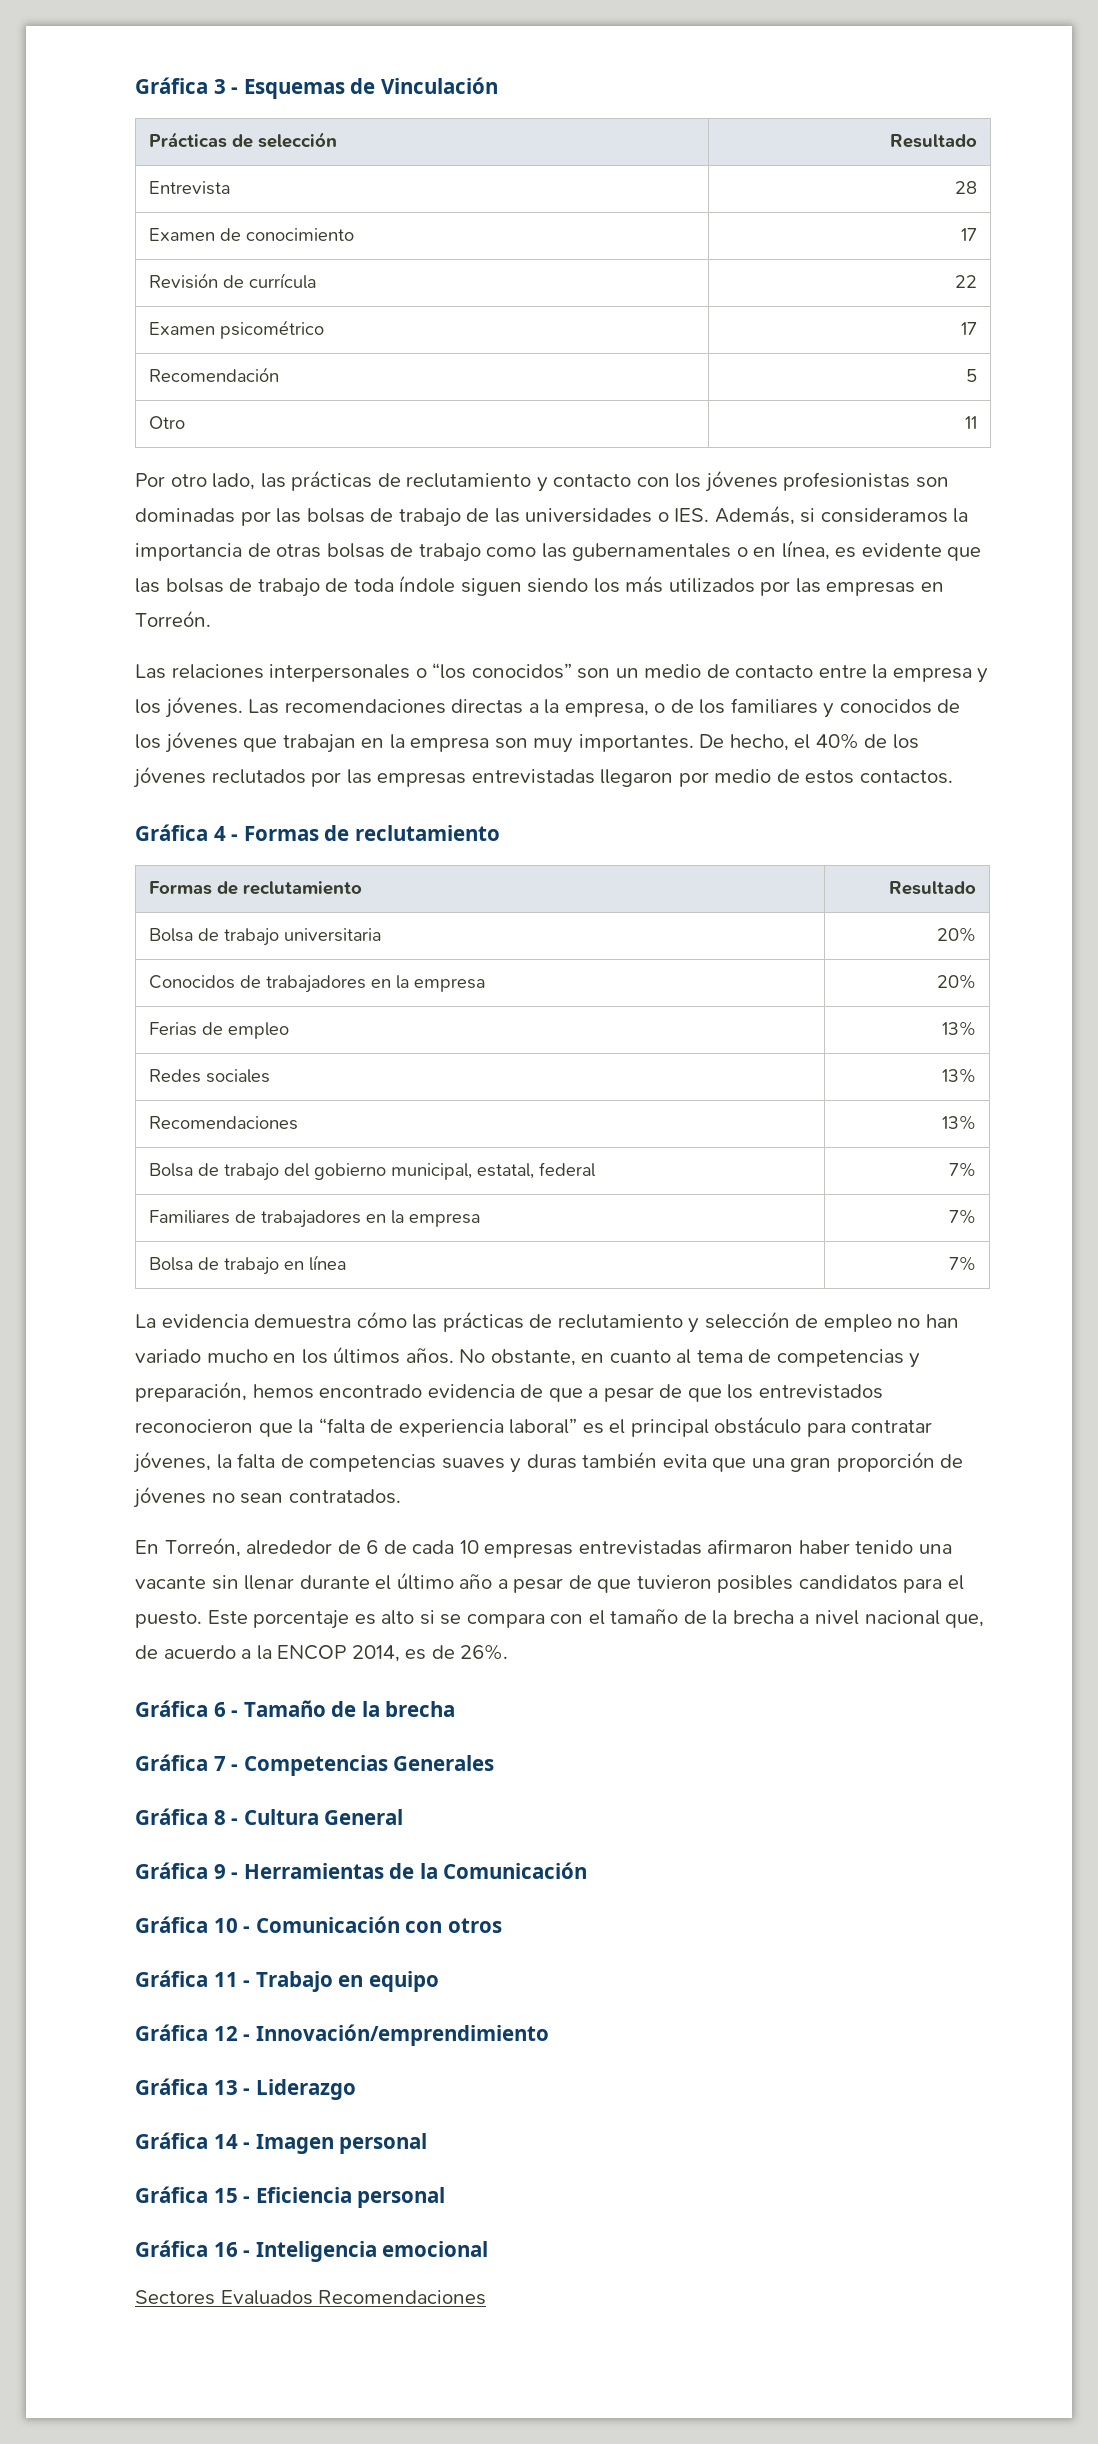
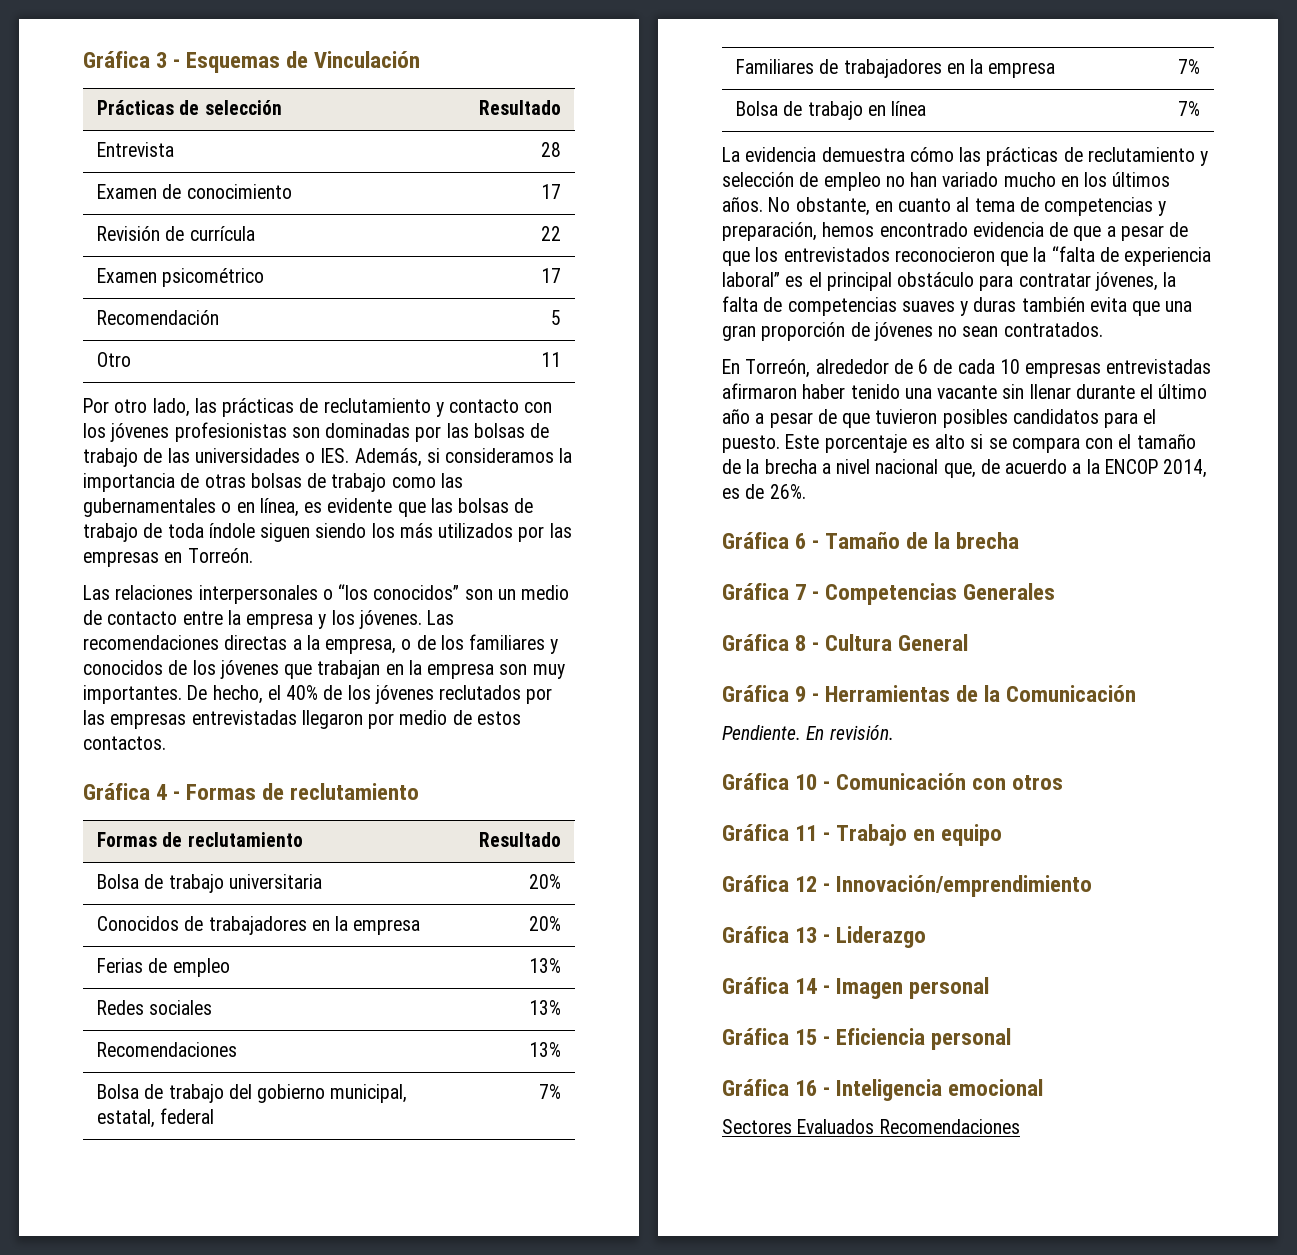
(588, 1870) none -> [722,725,894,740] // Pendiente. En revisión.

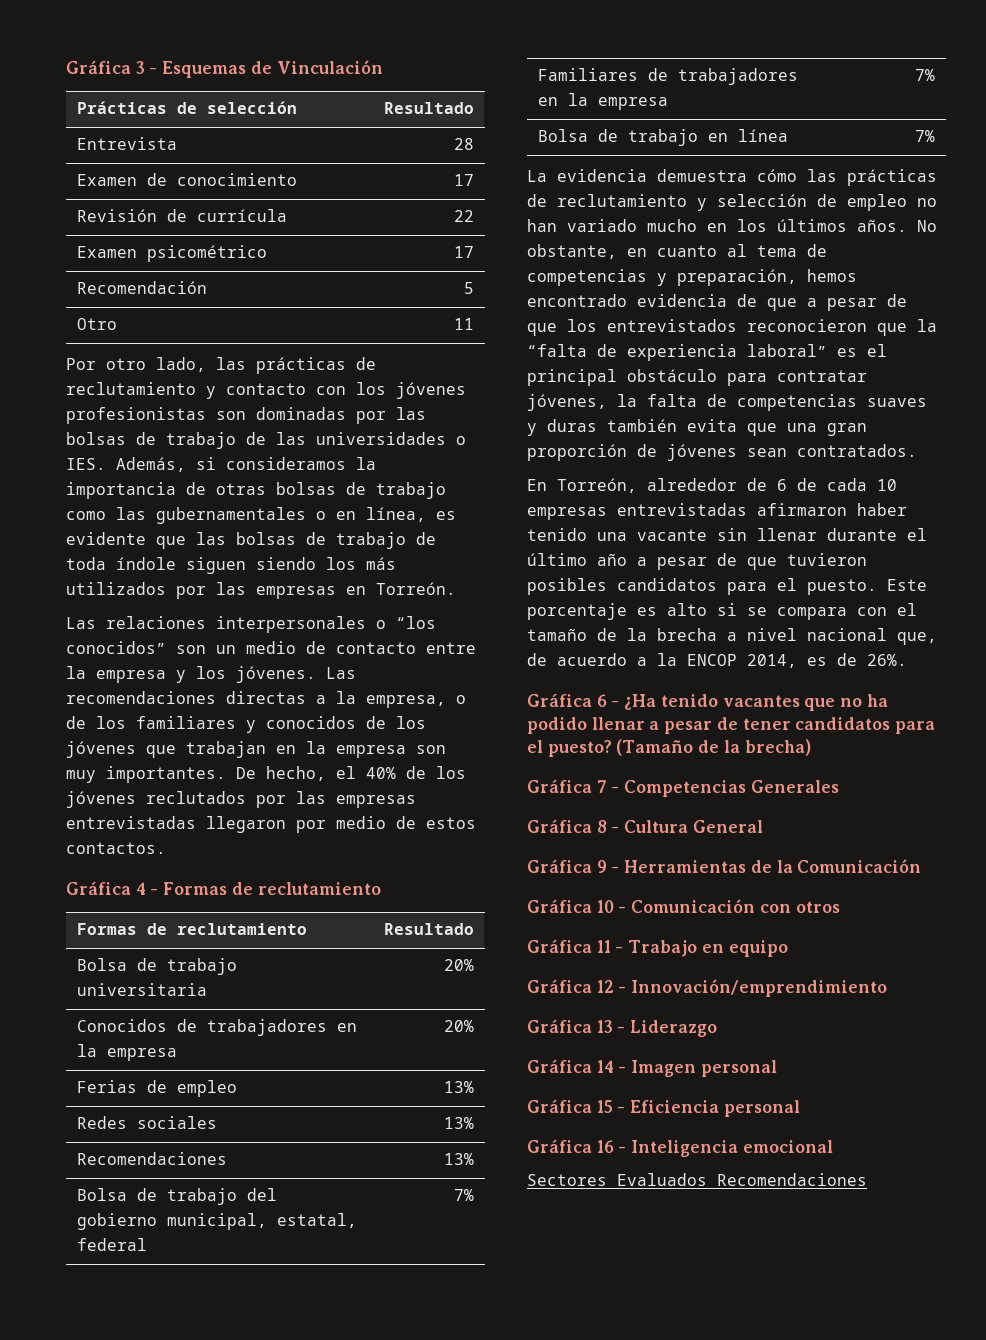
[938,326,958,337] no -> (737, 452) none
[825,531,1020,549] Tamaño de la brecha -> [624,694,888,711] [527,717,936,734] [527,739,811,757] ¿Ha tenido vacantes que no ha podido llenar a pesar de tener candidatos para el puesto? (Tamaño de la brecha)
[722,725,894,740] // Pendiente. En revisión. -> (922, 866) none

